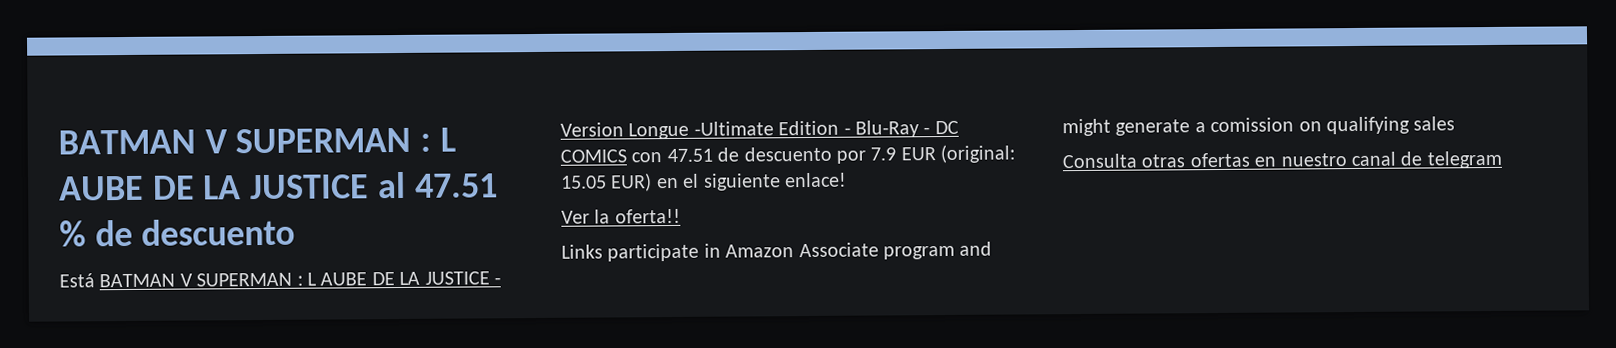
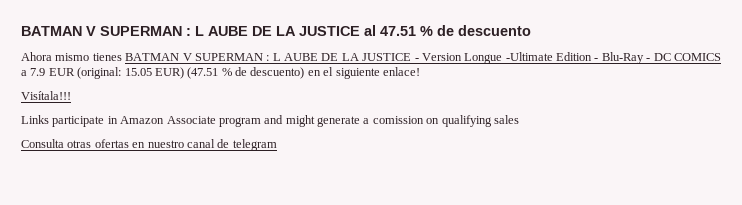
[59,273,95,288] Está -> [21,52,122,61] Ahora mismo tienes
[631,146,866,164] con 47.51 de descuento por -> [21,70,27,76] a
(653, 182) none -> [187,67,305,79] (47.51 % de descuento)
[561,208,681,224] Ver la oferta!! -> [21,91,71,100] Visítala!!!

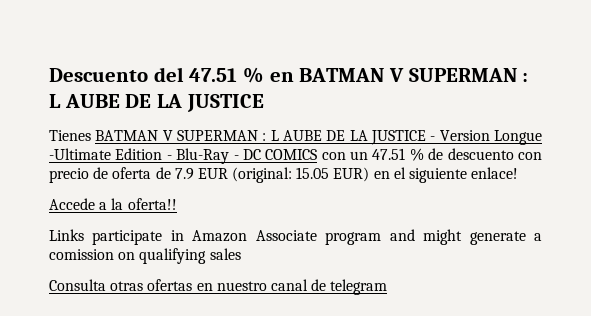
[21,25,531,36] [21,52,122,61] BATMAN V SUPERMAN : L AUBE DE LA JUSTICE al 47.51 % de descuento // Ahora mismo tienes -> [49,67,529,83] [49,94,264,112] [49,130,91,141] Descuento del 47.51 % en BATMAN V SUPERMAN : L AUBE DE LA JUSTICE // Tienes
[21,70,27,76] a -> [321,148,542,161] [49,167,171,183] con un 47.51 % de descuento con precio de oferta de
[187,67,305,79] (47.51 % de descuento) -> (370, 174) none
[21,91,71,100] Visítala!!! -> [49,198,177,210] Accede a la oferta!!

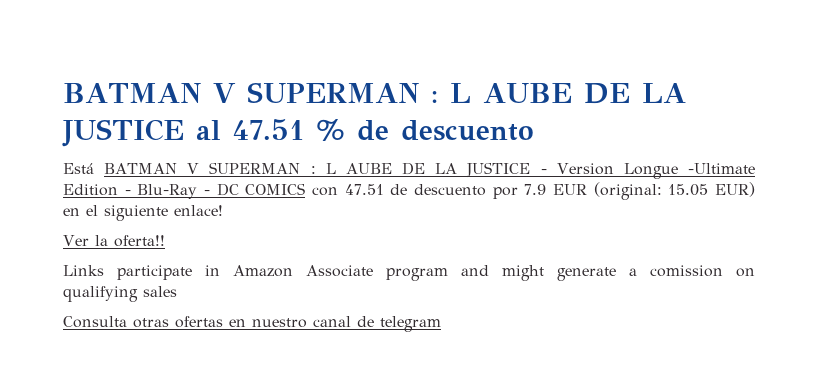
[49,67,529,83] [49,94,264,112] [49,130,91,141] Descuento del 47.51 % en BATMAN V SUPERMAN : L AUBE DE LA JUSTICE // Tienes -> [63,82,686,104] [62,119,534,147] [63,163,94,174] BATMAN V SUPERMAN : L AUBE DE LA JUSTICE al 47.51 % de descuento // Está
[350,148,542,161] [49,167,171,183] un 47.51 % de descuento con precio de oferta de -> [344,184,518,199] 47.51 de descuento por
[49,198,108,210] Accede a -> [63,235,89,246] Ver

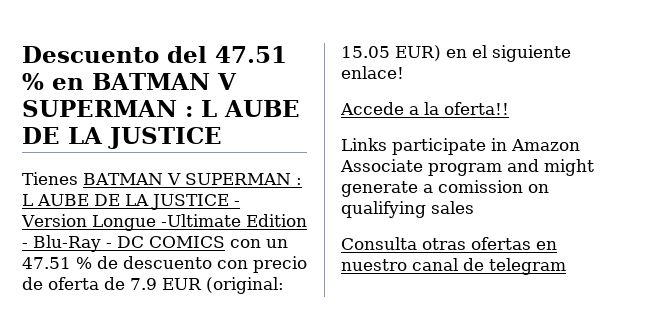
[63,82,686,104] [62,119,534,147] [63,163,94,174] BATMAN V SUPERMAN : L AUBE DE LA JUSTICE al 47.51 % de descuento // Está -> [22,46,287,63] [22,73,237,90] [22,100,300,117] [22,127,222,149] [22,172,78,185] Descuento del 47.51 % en BATMAN V SUPERMAN : L AUBE DE LA JUSTICE // Tienes
[344,184,518,199] 47.51 de descuento por -> [266,239,288,248] [22,256,307,273] [22,277,125,290] un 47.51 % de descuento con precio de oferta de
[63,235,89,246] Ver -> [340,102,419,115] Accede a

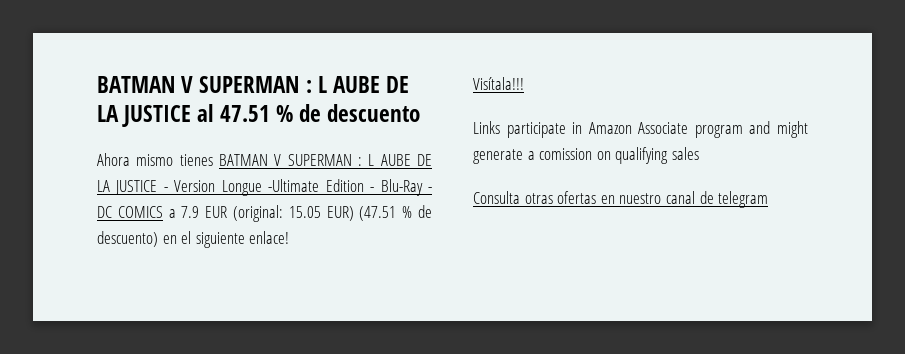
[22,46,287,63] [22,73,237,90] [22,100,300,117] [22,127,222,149] [22,172,78,185] Descuento del 47.51 % en BATMAN V SUPERMAN : L AUBE DE LA JUSTICE // Tienes -> [97,76,410,93] [97,104,421,127] [97,153,213,166] BATMAN V SUPERMAN : L AUBE DE LA JUSTICE al 47.51 % de descuento // Ahora mismo tienes
[230,239,288,248] [22,256,307,273] [22,277,125,290] con un 47.51 % de descuento con precio de oferta de -> [168,209,176,218] a
(441, 53) none -> [359,205,432,221] [97,231,158,247] (47.51 % de descuento)
[340,102,509,115] Accede a la oferta!! -> [473,77,524,90] Visítala!!!

